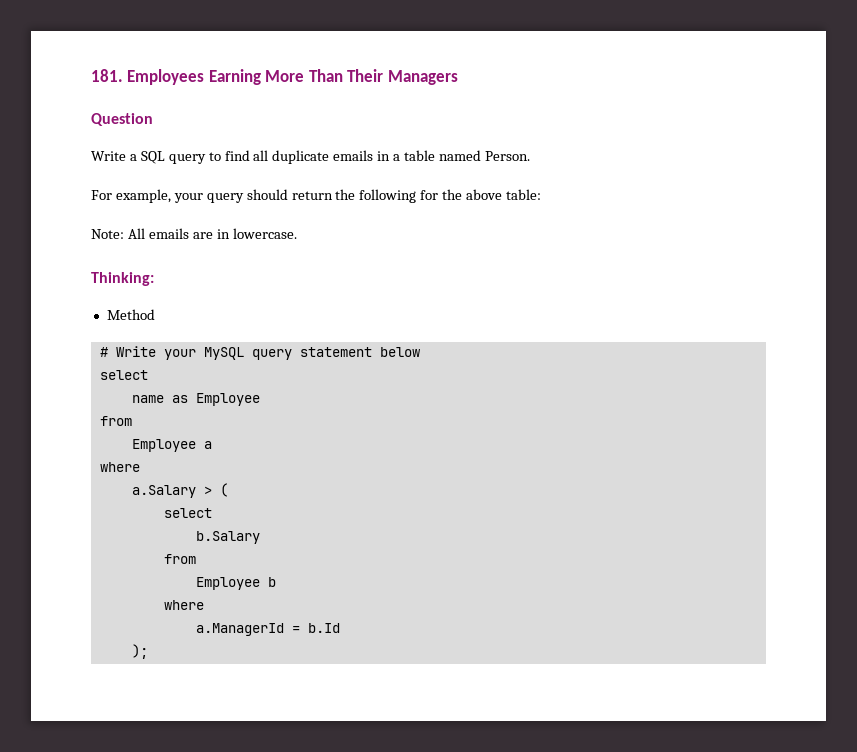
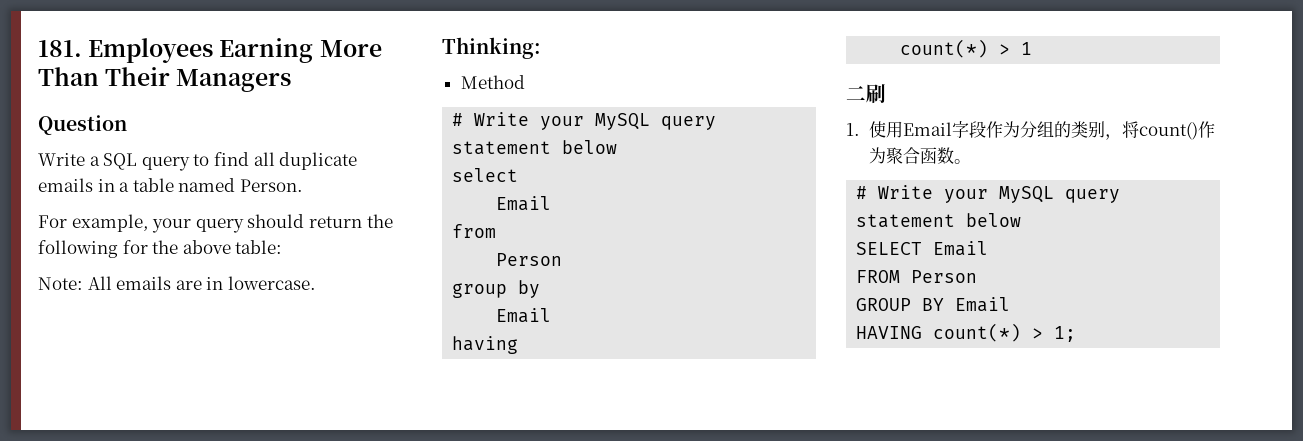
[131,393,260,406] [99,416,132,426] [131,439,212,452] [99,462,140,472] [131,483,228,498] [163,508,212,518] [195,531,260,544] [163,554,196,564] [195,577,276,590] [163,600,204,610] [195,623,340,636] [131,644,148,659] name as Employee // from // Employee a // where // a.Salary > ( // select // b.Salary // from // Employee b // where // a.ManagerId = b.Id // ); -> [496,196,552,211] [452,224,497,238] [496,253,563,266] [452,280,541,298] [496,308,552,323] [452,336,519,354] [900,39,1033,58] [846,84,886,104] [846,121,1216,140] [869,147,972,164] [856,185,1121,203] [856,213,1022,228] [856,241,989,256] [856,270,978,283] [856,297,1011,312] [856,323,1077,342] Email // from // Person // group by // Email // having // count(*) > 1 // 二刷 // 1.使用Email字段作为分组的类别，将count()作为聚合函数。 // # Write your MySQL query statement below // SELECT Email // FROM Person // GROUP BY Email // HAVING count(*) > 1;

